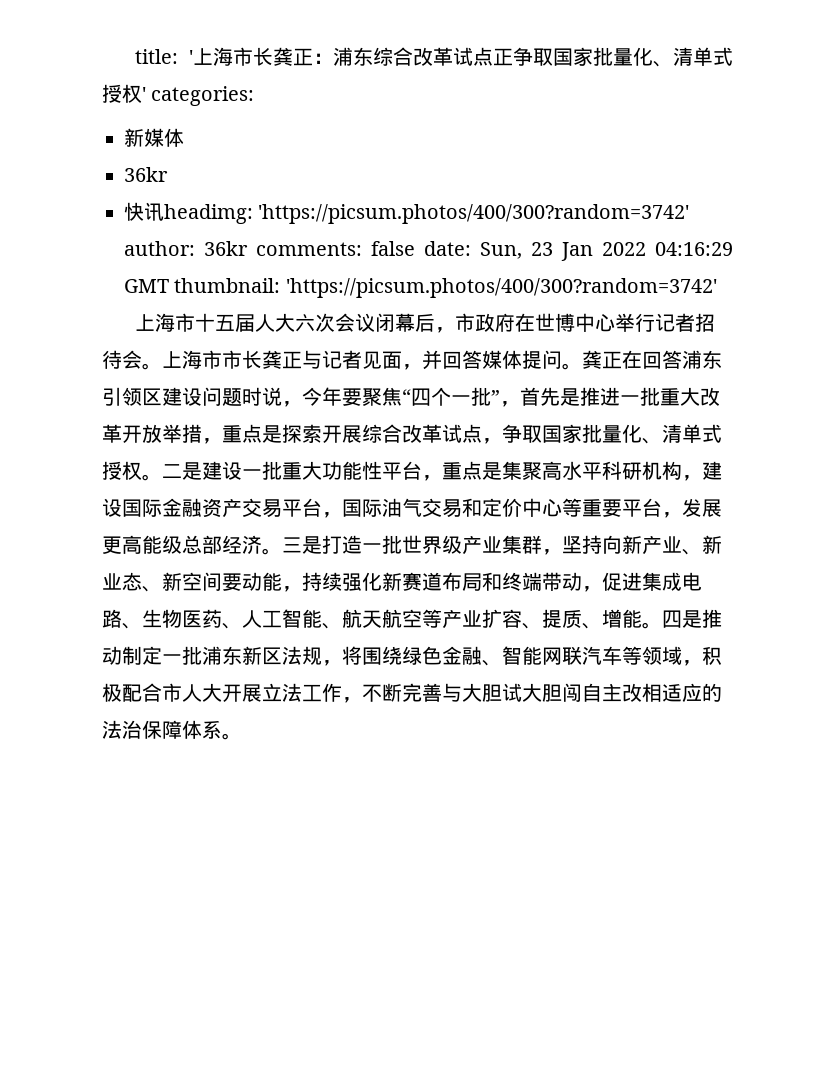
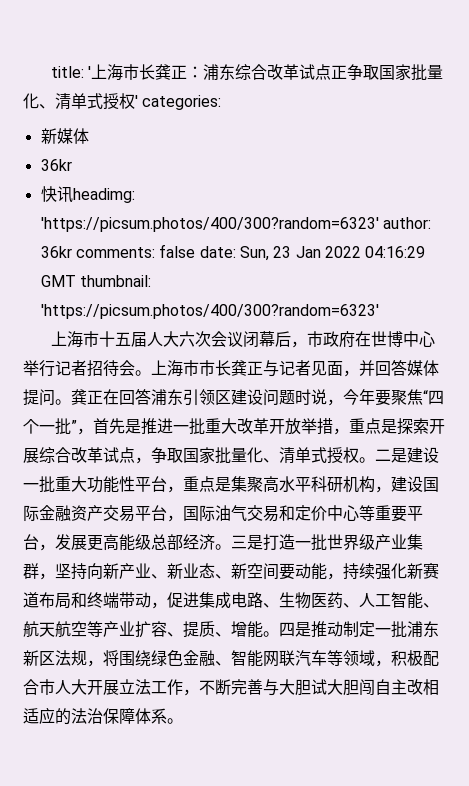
[258,204,690,224] 'https://picsum.photos/400/300?random=3742' -> [40,217,379,232] 'https://picsum.photos/400/300?random=6323'
[285,278,717,298] 'https://picsum.photos/400/300?random=3742' -> [40,304,379,319] 'https://picsum.photos/400/300?random=6323'

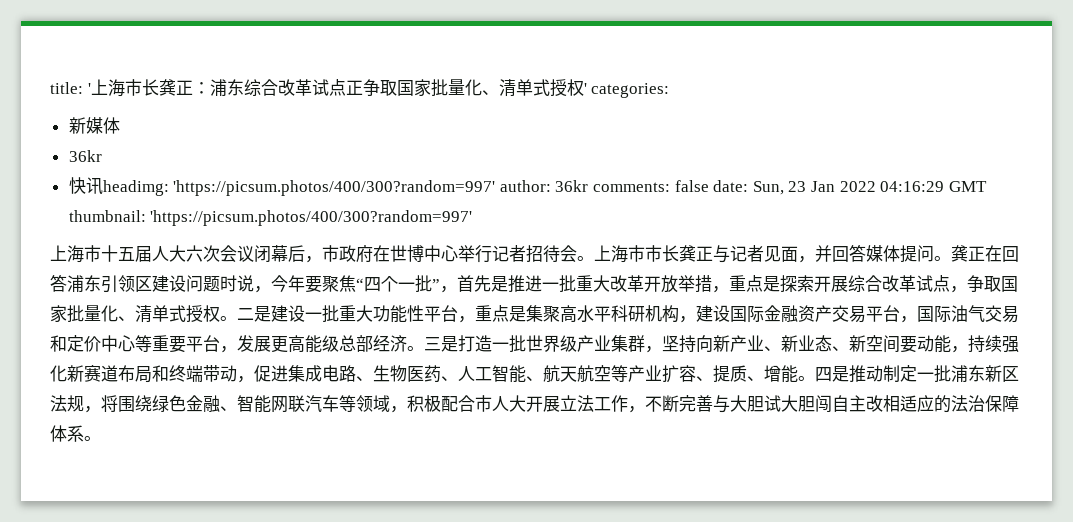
[40,217,379,232] 'https://picsum.photos/400/300?random=6323' -> [173,180,496,196] 'https://picsum.photos/400/300?random=997'
[40,304,379,319] 'https://picsum.photos/400/300?random=6323' -> [150,210,473,226] 'https://picsum.photos/400/300?random=997'

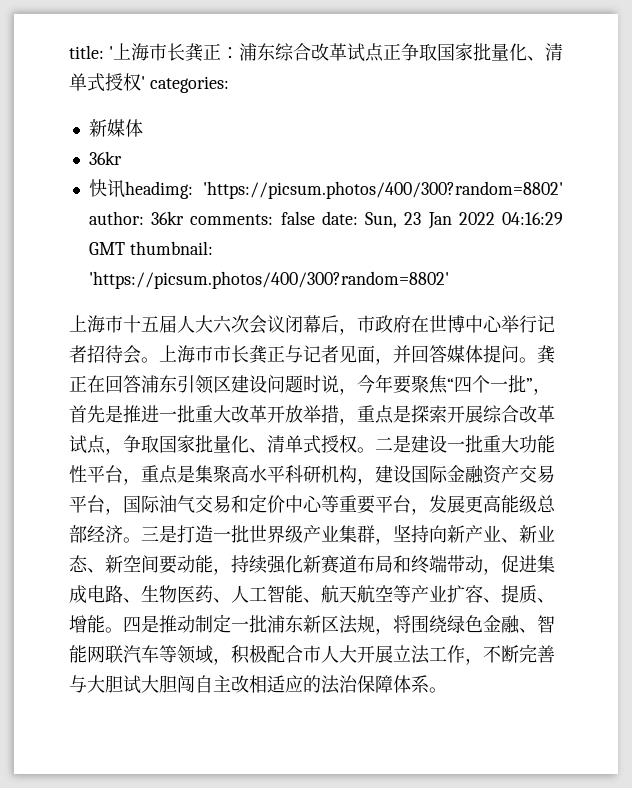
[173,180,496,196] 'https://picsum.photos/400/300?random=997' -> [202,181,563,199] 'https://picsum.photos/400/300?random=8802'
[150,210,473,226] 'https://picsum.photos/400/300?random=997' -> [88,271,449,289] 'https://picsum.photos/400/300?random=8802'

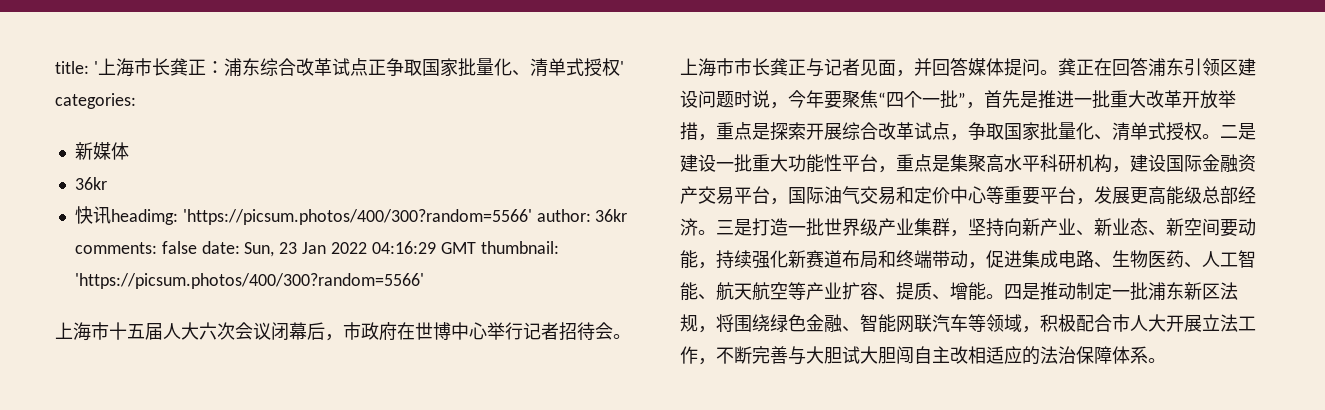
[202,181,563,199] 'https://picsum.photos/400/300?random=8802' -> [182,209,532,225] 'https://picsum.photos/400/300?random=5566'
[88,271,449,289] 'https://picsum.photos/400/300?random=8802' -> [74,273,424,289] 'https://picsum.photos/400/300?random=5566'

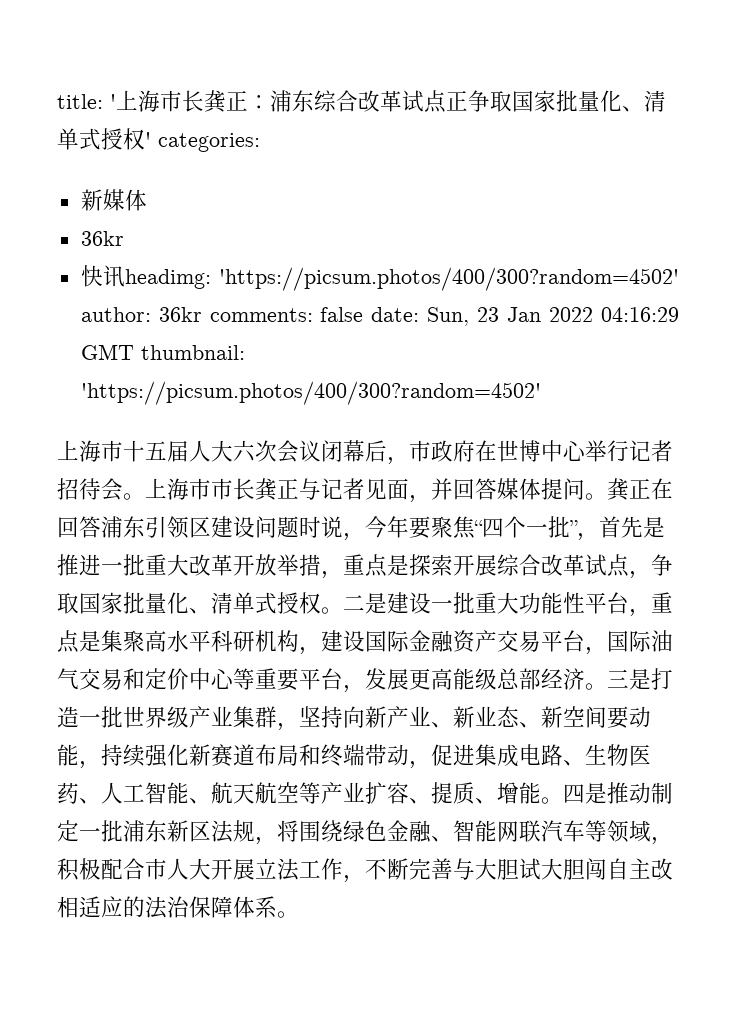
[182,209,532,225] 'https://picsum.photos/400/300?random=5566' -> [219,267,679,291] 'https://picsum.photos/400/300?random=4502'
[74,273,424,289] 'https://picsum.photos/400/300?random=5566' -> [80,381,541,405] 'https://picsum.photos/400/300?random=4502'

